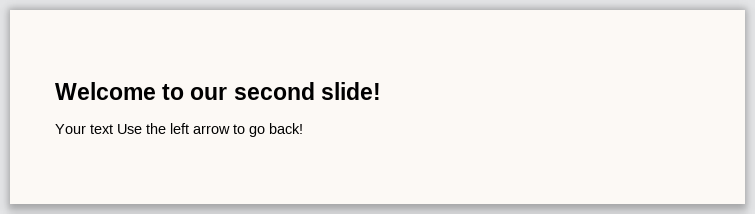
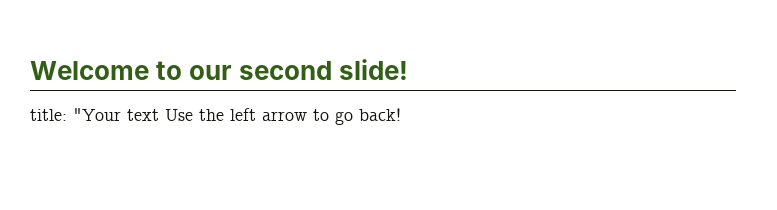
[55,124,86,134] Your -> [30,108,121,121] title: "Your

